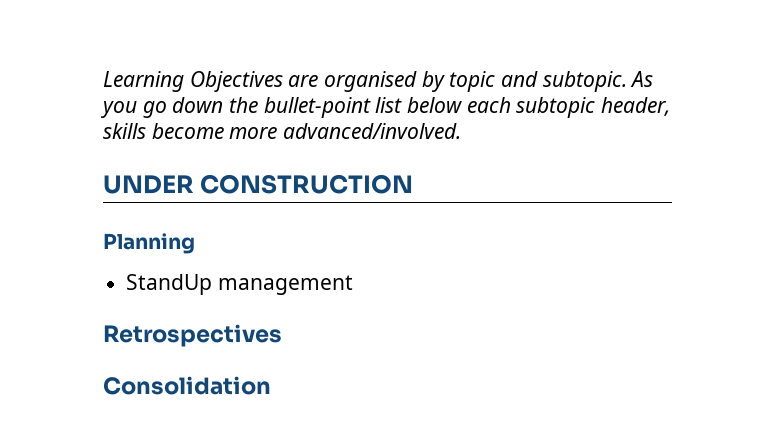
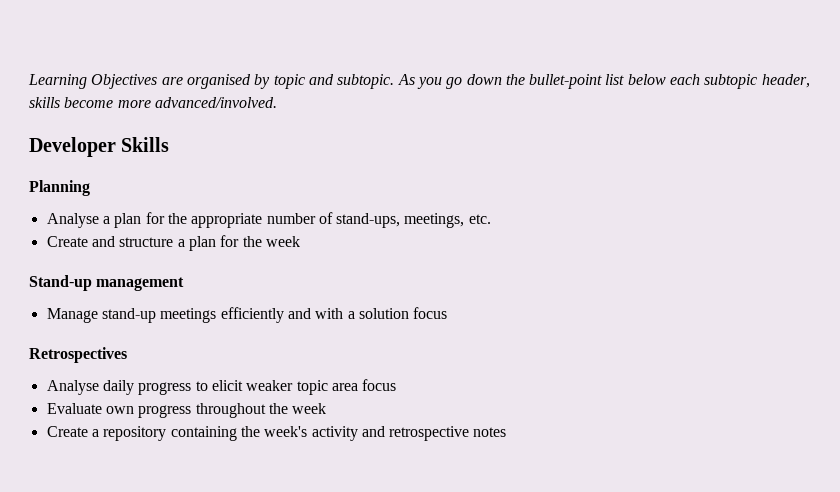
[103,174,414,194] UNDER CONSTRUCTION -> [29,137,170,157] Developer Skills
[126,274,353,295] [103,324,282,347] [103,376,271,395] StandUp management // Retrospectives // Consolidation -> [46,212,491,228] [46,235,300,251] [29,275,185,291] [46,307,448,323] [29,347,127,363] [46,379,397,395] [46,403,327,418] [46,426,507,441] Analyse a plan for the appropriate number of stand-ups, meetings, etc. // Create and structure a plan for the week // Stand-up management // Manage stand-up meetings efficiently and with a solution focus // Retrospectives // Analyse daily progress to elicit weaker topic area focus // Evaluate own progress throughout the week // Create a repository containing the week's activity and retrospective notes

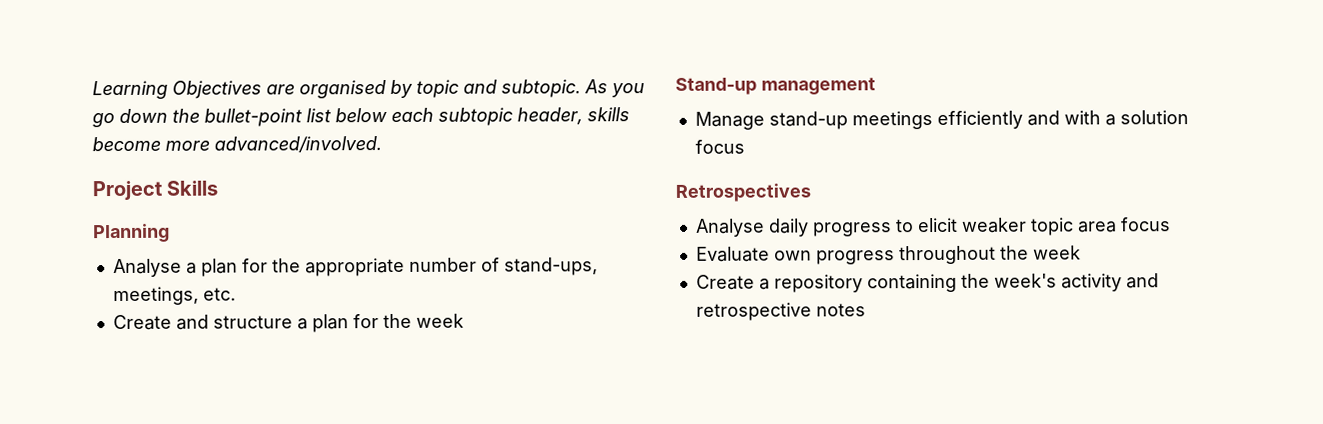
[29,137,116,157] Developer -> [92,180,162,201] Project

